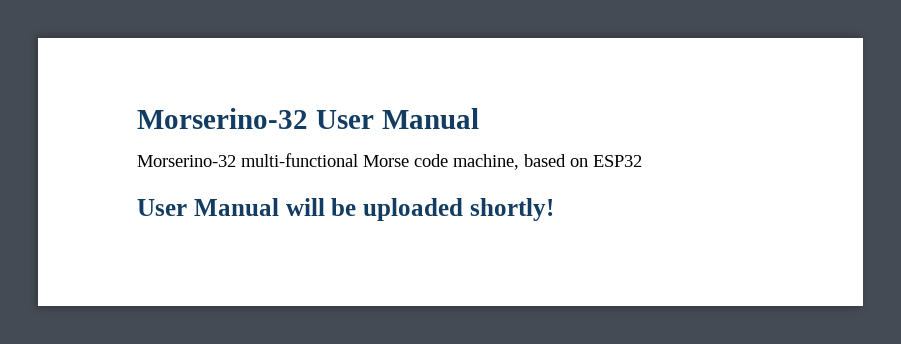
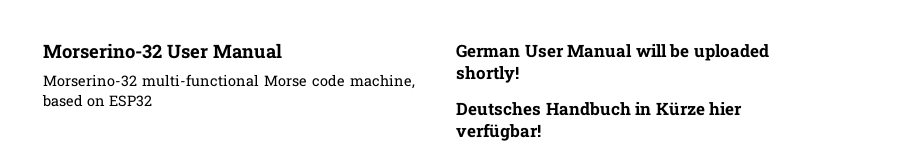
(642, 161) none -> [456,44,520,58] German
(554, 209) none -> [456,102,743,116] [456,123,541,141] // Deutsches Handbuch in Kürze hier verfügbar!

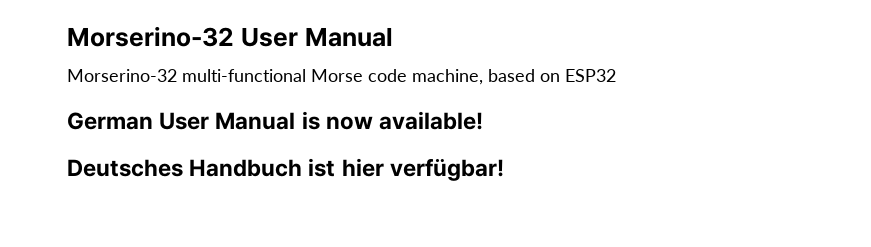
[635,44,769,61] [456,66,519,83] will be uploaded shortly! -> [301,111,484,130] is now available!
[635,102,705,116] in Kürze -> [308,158,336,177] ist

